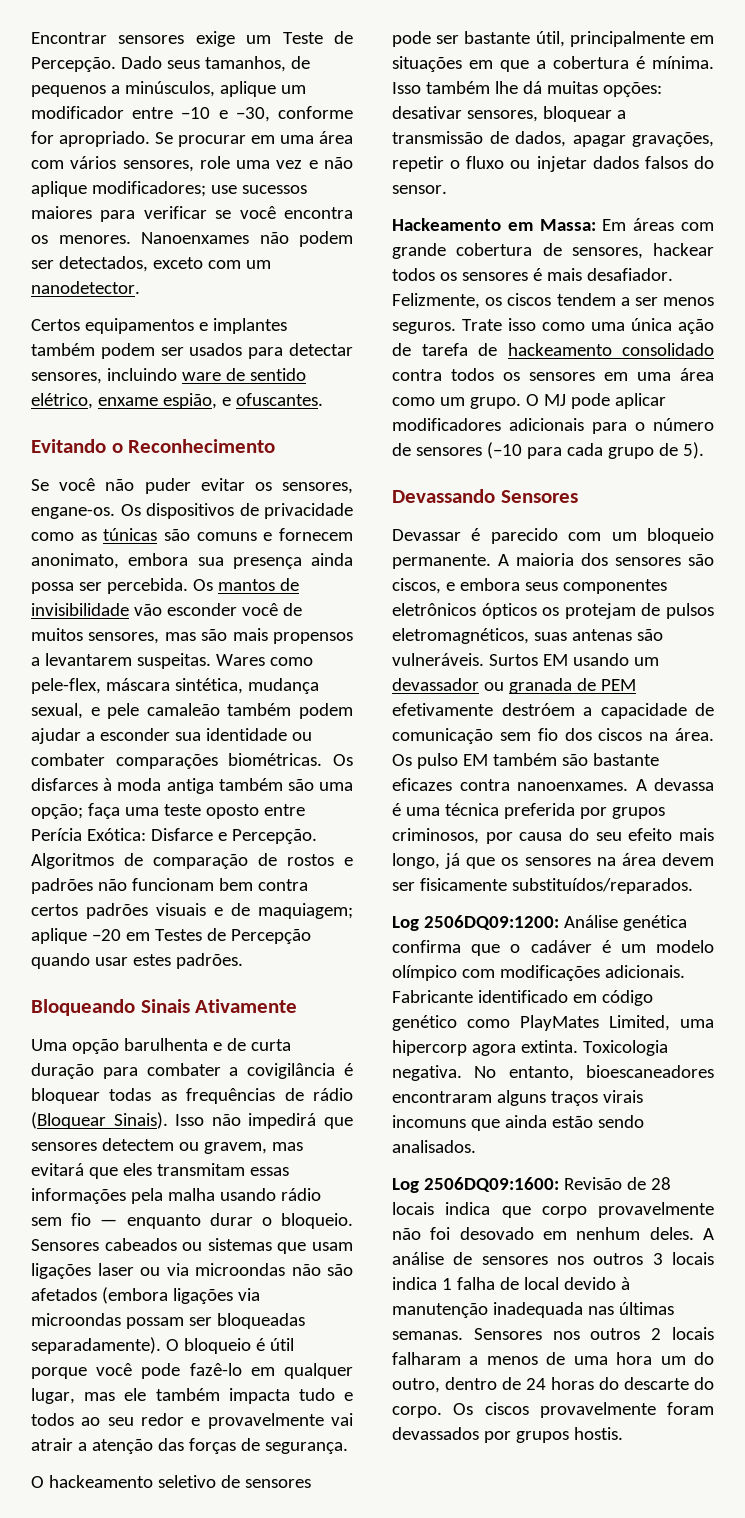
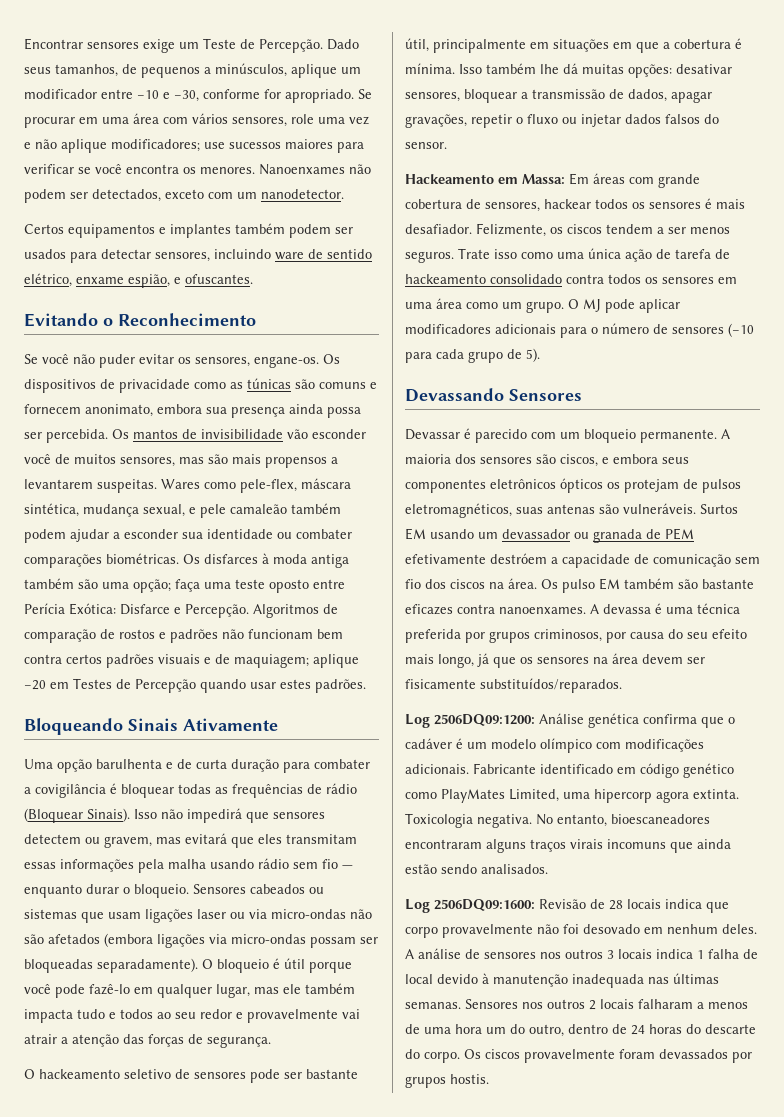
[195,1263,285,1276] microondas -> [271,909,346,919] micro-ondas
[31,1313,121,1326] microondas -> [231,934,306,944] micro-ondas

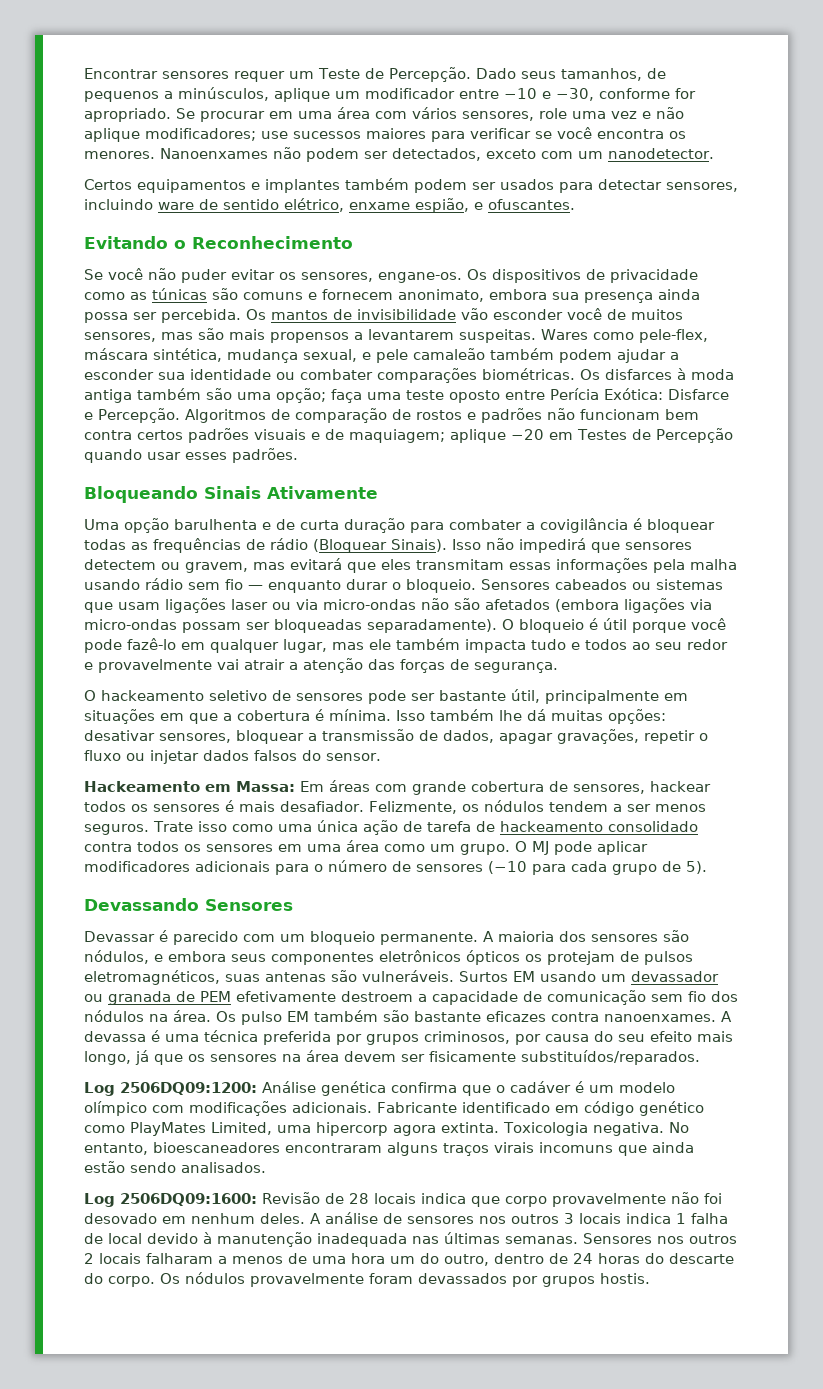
[143,39,175,53] exige -> [234,71,285,82] requer
[280,679,311,689] estes -> [185,452,227,460] esses
[567,224,602,234] ciscos -> [483,800,544,812] nódulos
[560,454,598,467] ciscos, -> [84,950,149,964] nódulos,
[490,553,547,564] destróem -> [341,991,413,1002] destroem
[450,579,485,589] ciscos -> [84,1010,144,1022] nódulos
[485,1049,520,1059] ciscos -> [185,1272,245,1284] nódulos

